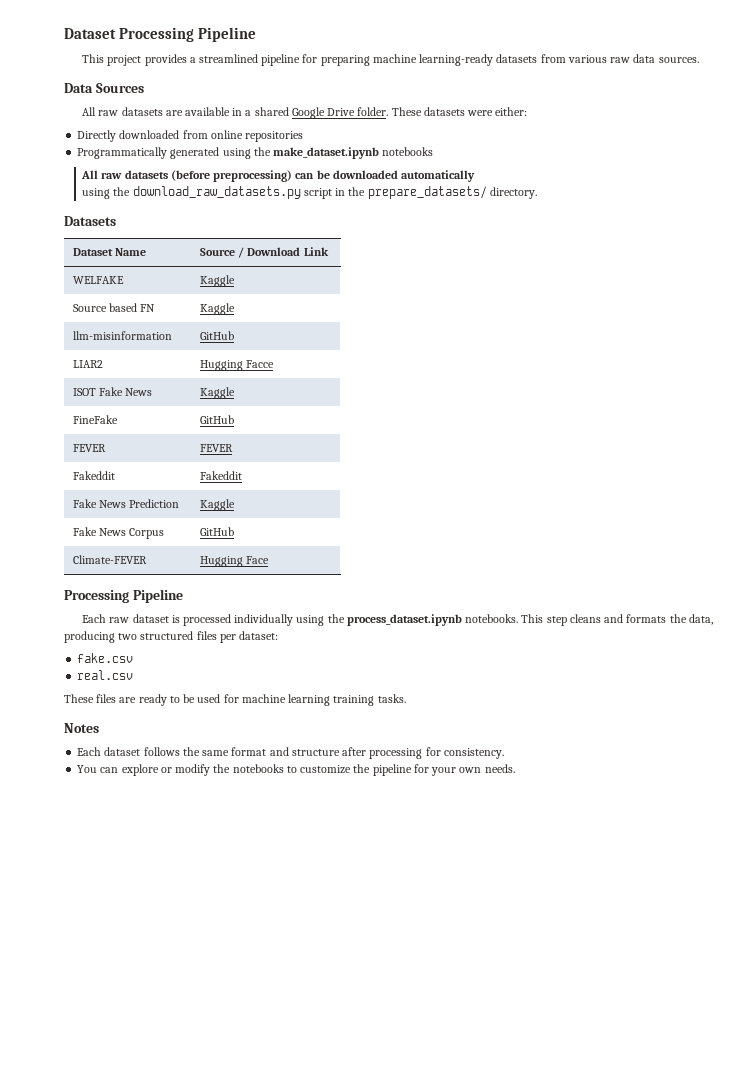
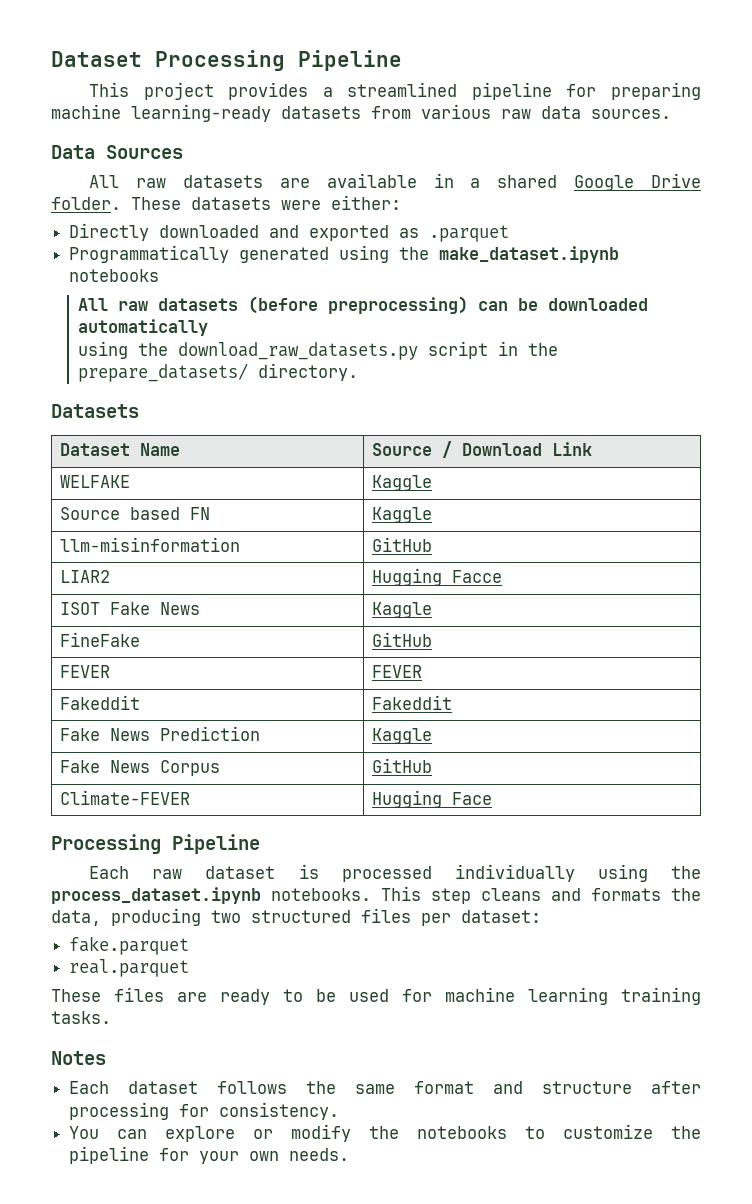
[182,130,304,142] from online repositories -> [269,225,510,242] and exported as .parquet
[77,653,134,663] [77,670,134,680] fake.csv // real.csv -> [69,936,190,955] [69,959,190,977] fake.parquet // real.parquet

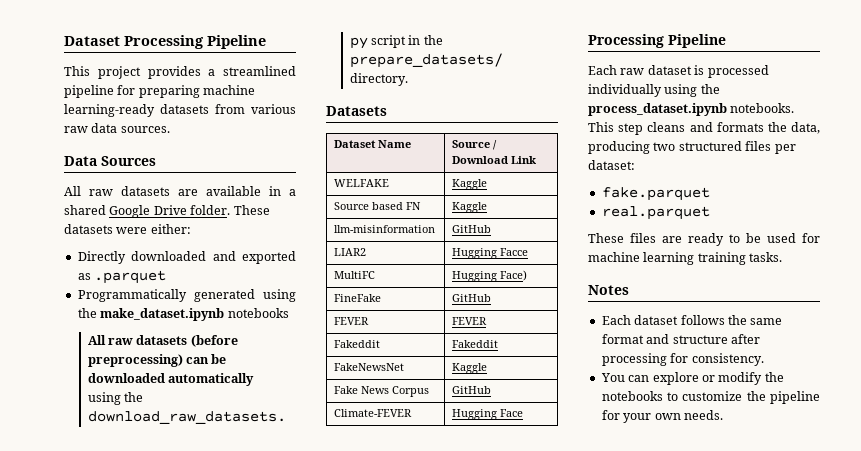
[59,602,200,615] [371,602,432,618] ISOT Fake News | Kaggle -> [334,271,376,279] [452,270,528,282] MultiFC | Hugging Face)
[59,726,260,741] Fake News Prediction -> [334,363,405,371] FakeNewsNet

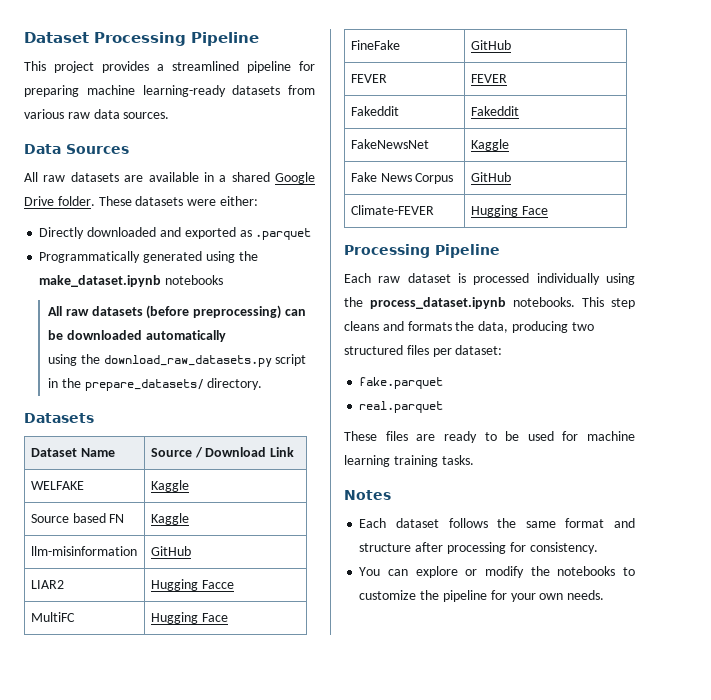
[500,270,528,281] Face) -> [201,613,228,622] Face

